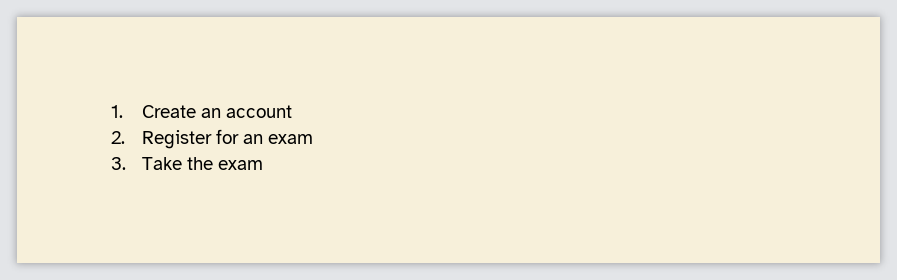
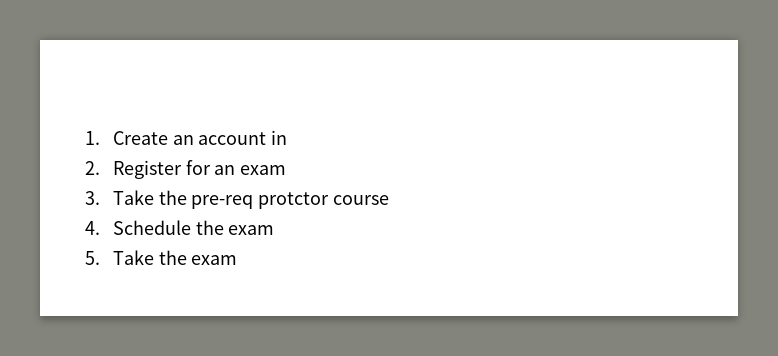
(292, 111) none -> [271,130,288,145] in
(213, 163) none -> [191,192,390,209] [85,220,275,235] [85,250,187,265] pre-req protctor course // 4. Schedule the exam // 5. Take the

